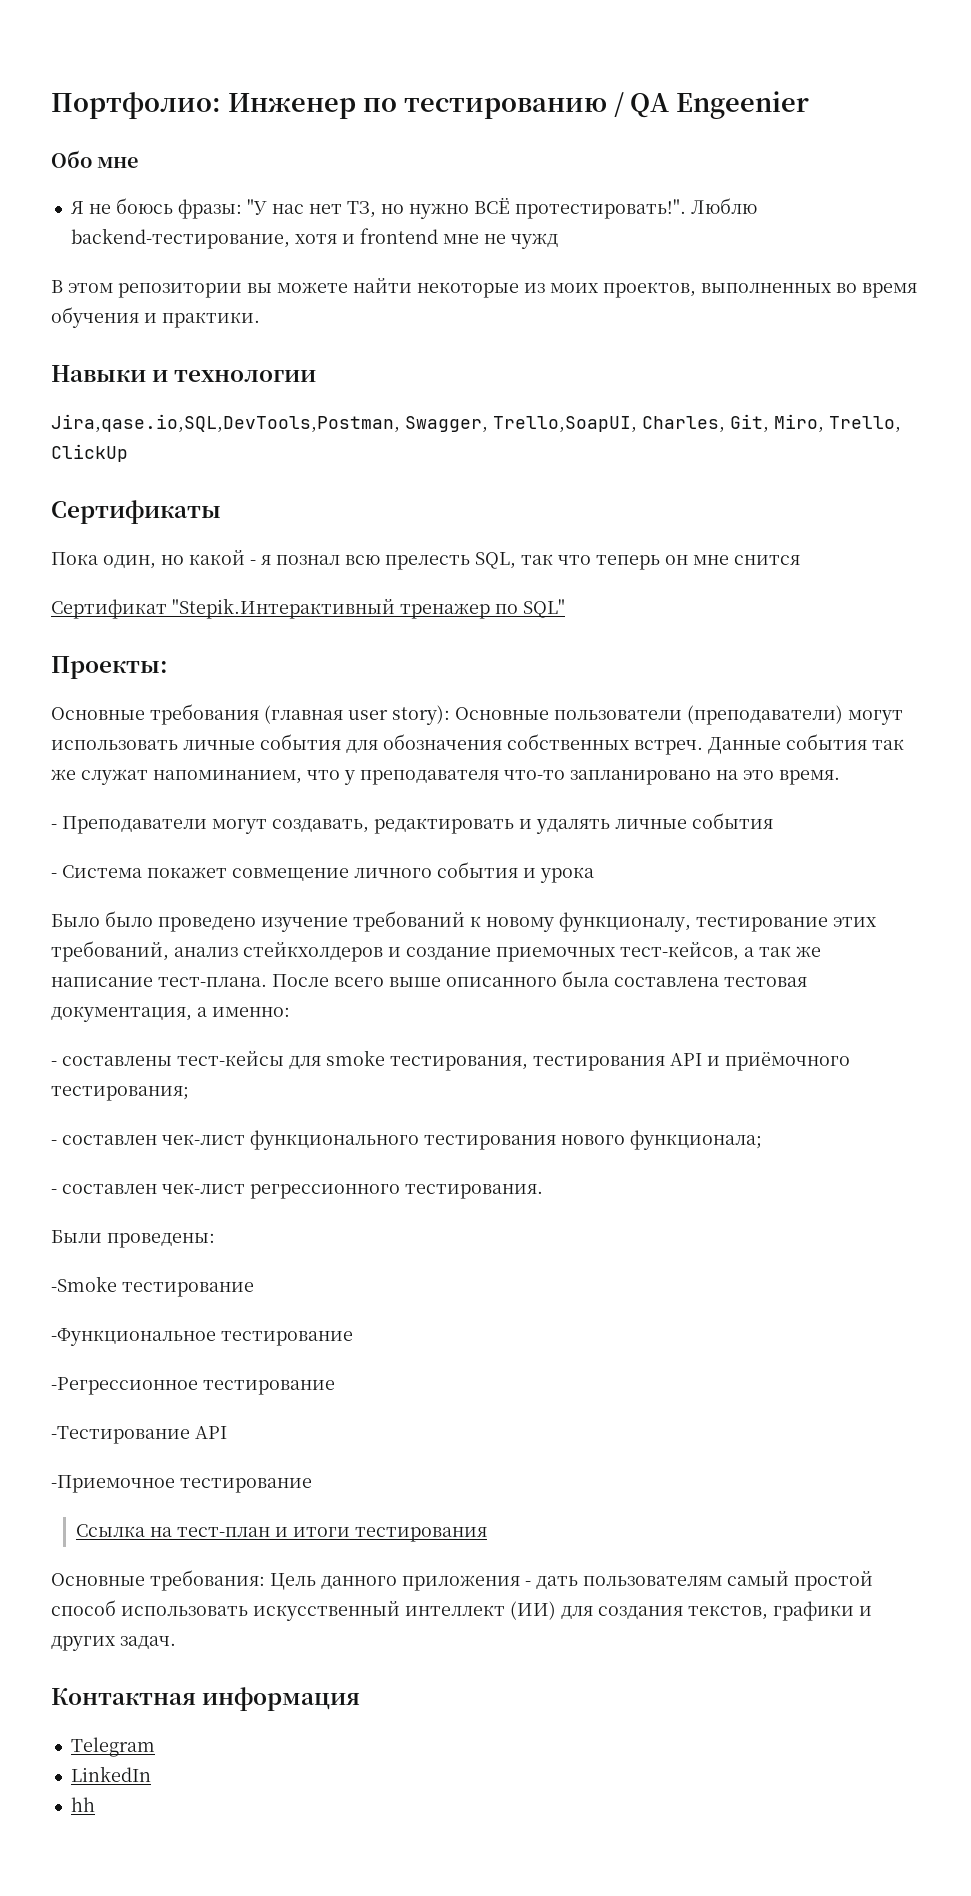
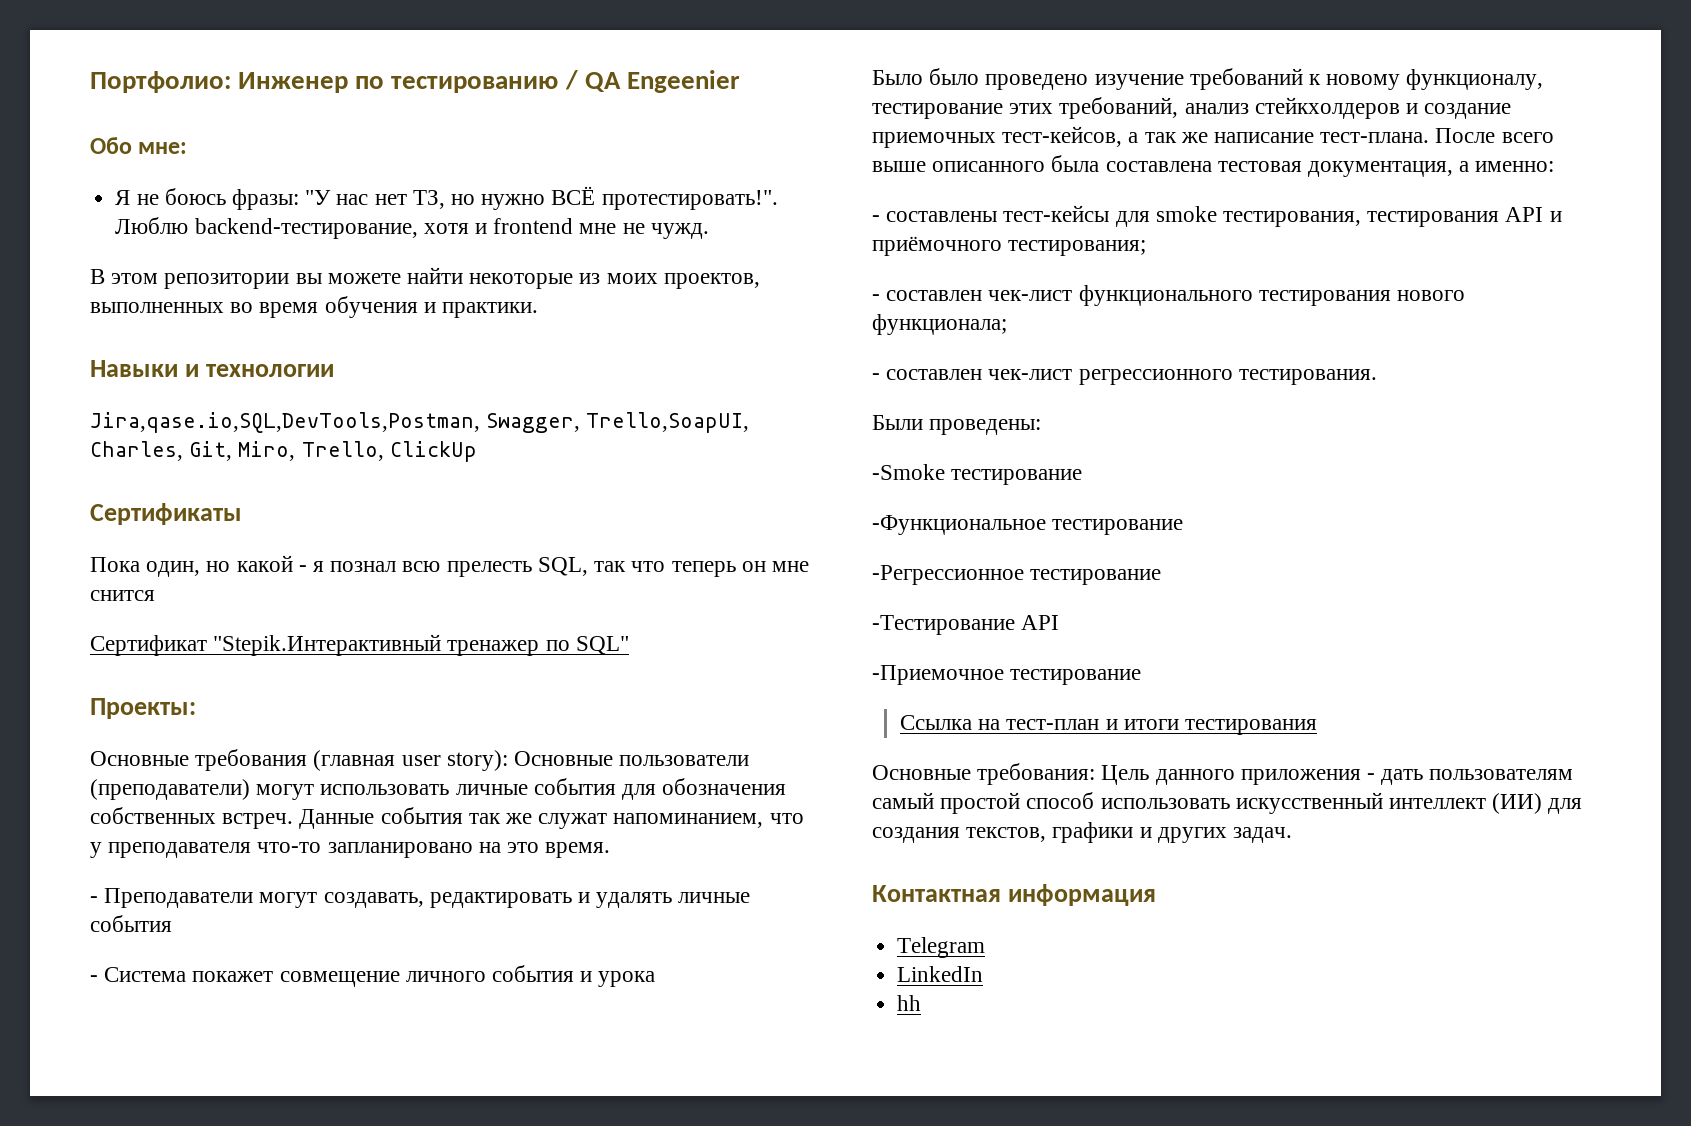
[97,157,139,168] мне -> [138,142,188,154] мне:
[510,233,558,249] чужд -> [650,223,709,239] чужд.

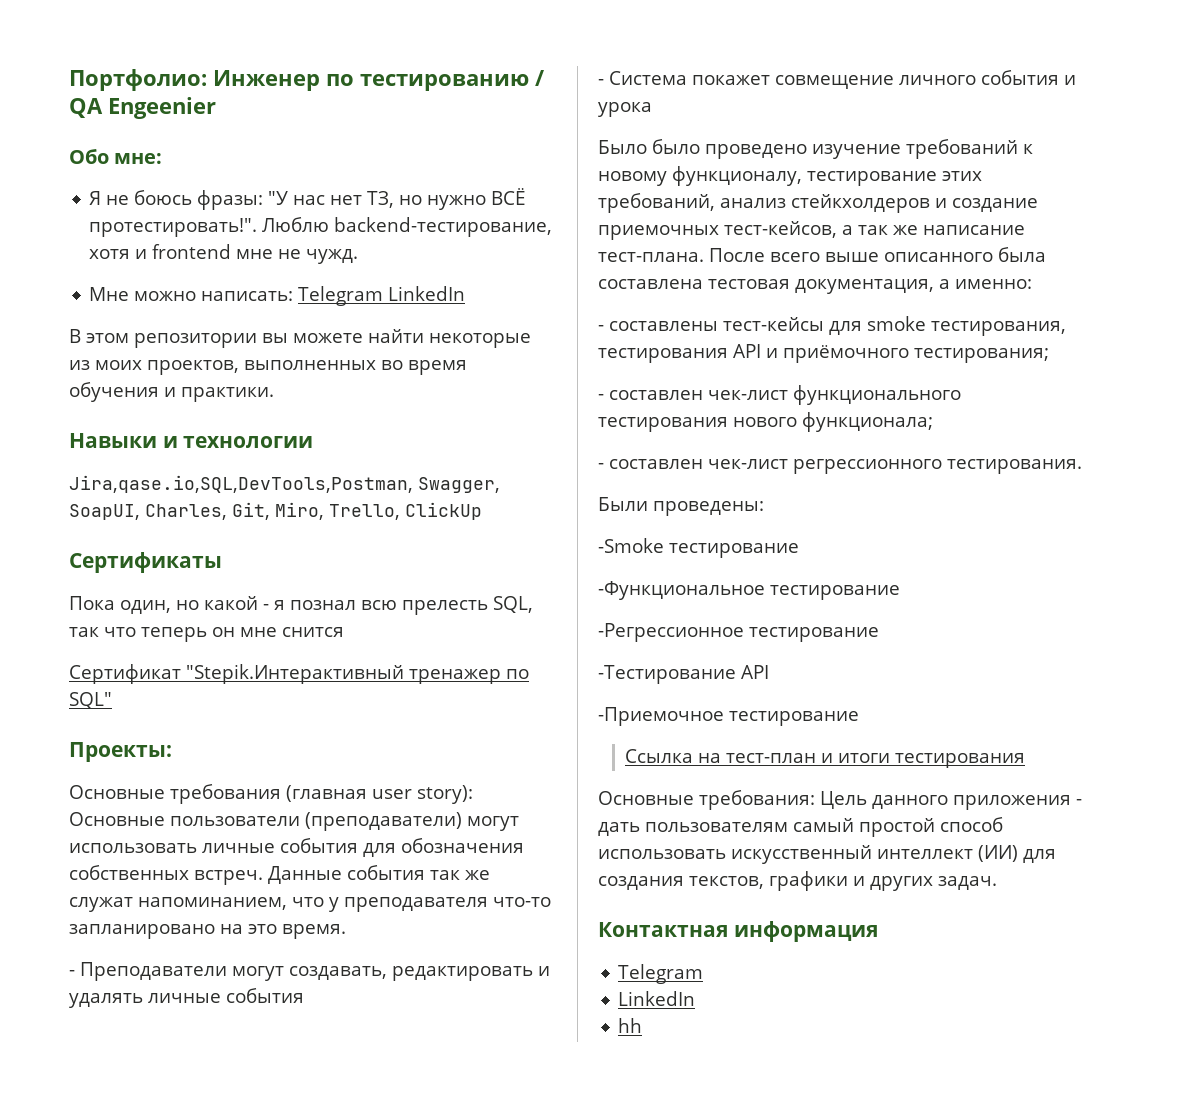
(709, 231) none -> [89,286,466,306] // Мне можно написать: Telegram LinkedIn
[586,412,750,433] Trello,SoapUI, -> [69,504,140,520] SoapUI,

